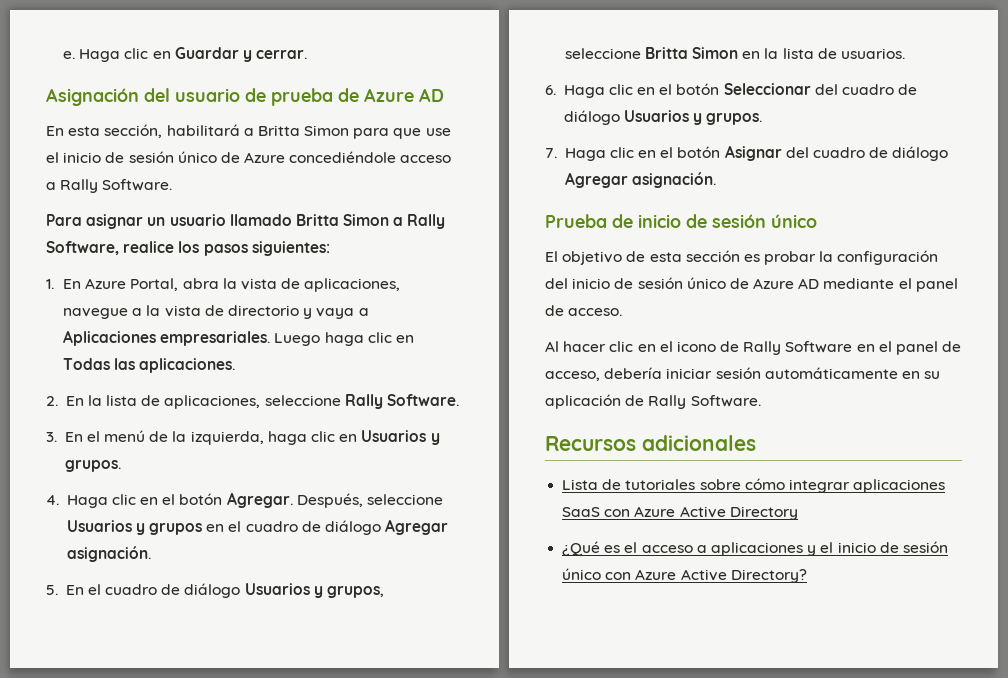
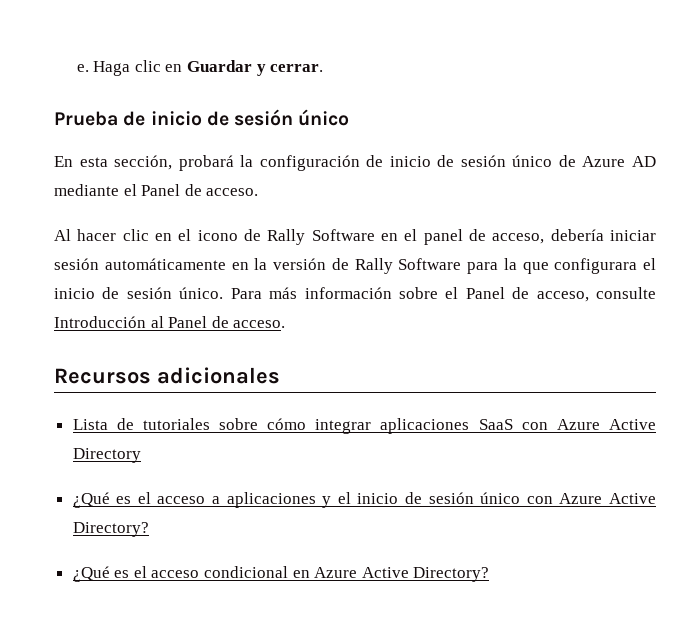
[46,88,444,106] [46,124,451,139] [46,151,452,163] [46,179,173,193] [46,214,446,229] [46,241,330,256] [46,278,401,292] [63,305,369,319] [63,330,414,346] [63,358,236,373] [46,394,460,409] [46,430,440,445] [64,460,121,472] [46,492,444,508] [66,519,449,535] [66,546,151,562] [46,583,385,598] [564,47,906,59] [545,83,918,98] [563,110,763,125] [545,145,949,161] [564,172,716,188] // Asignación del usuario de prueba de Azure AD // En esta sección, habilitará a Britta Simon para que use el inicio de sesión único de Azure concediéndole acceso a Rally Software. // Para asignar un usuario llamado Britta Simon a Rally Software, realice los pasos siguientes: // 1. En Azure Portal, abra la vista de aplicaciones, navegue a la vista de directorio y vaya a Aplicaciones empresariales. Luego haga clic en Todas las aplicaciones. // 2. En la lista de aplicaciones, seleccione Rally Software. // 3. En el menú de la izquierda, haga clic en Usuarios y grupos. // 4. Haga clic en el botón Agregar. Después, seleccione Usuarios y grupos en el cuadro de diálogo Agregar asignación. // 5. En el cuadro de diálogo Usuarios y grupos, seleccione Britta Simon en la lista de usuarios. // 6. Haga clic en el botón Seleccionar del cuadro de diálogo Usuarios y grupos. // 7. Haga clic en el botón Asignar del cuadro de diálogo Agregar asignación. -> (324, 68) none
[545,250,817,265] El objetivo de esta sección es probar -> [54,155,234,171] En esta sección, probará
[545,278,568,289] del -> [366,155,384,167] de
[915,278,958,292] panel -> [141,184,181,196] Panel
[924,371,941,379] [545,394,761,409] su aplicación de Rally Software. -> [254,258,656,274] [54,287,656,302] [54,316,286,328] la versión de Rally Software para la que configurara el inicio de sesión único. Para más información sobre el Panel de acceso, consulte Introducción al Panel de acceso.
(807, 576) none -> [72,566,490,582] // ¿Qué es el acceso condicional en Azure Active Directory?

